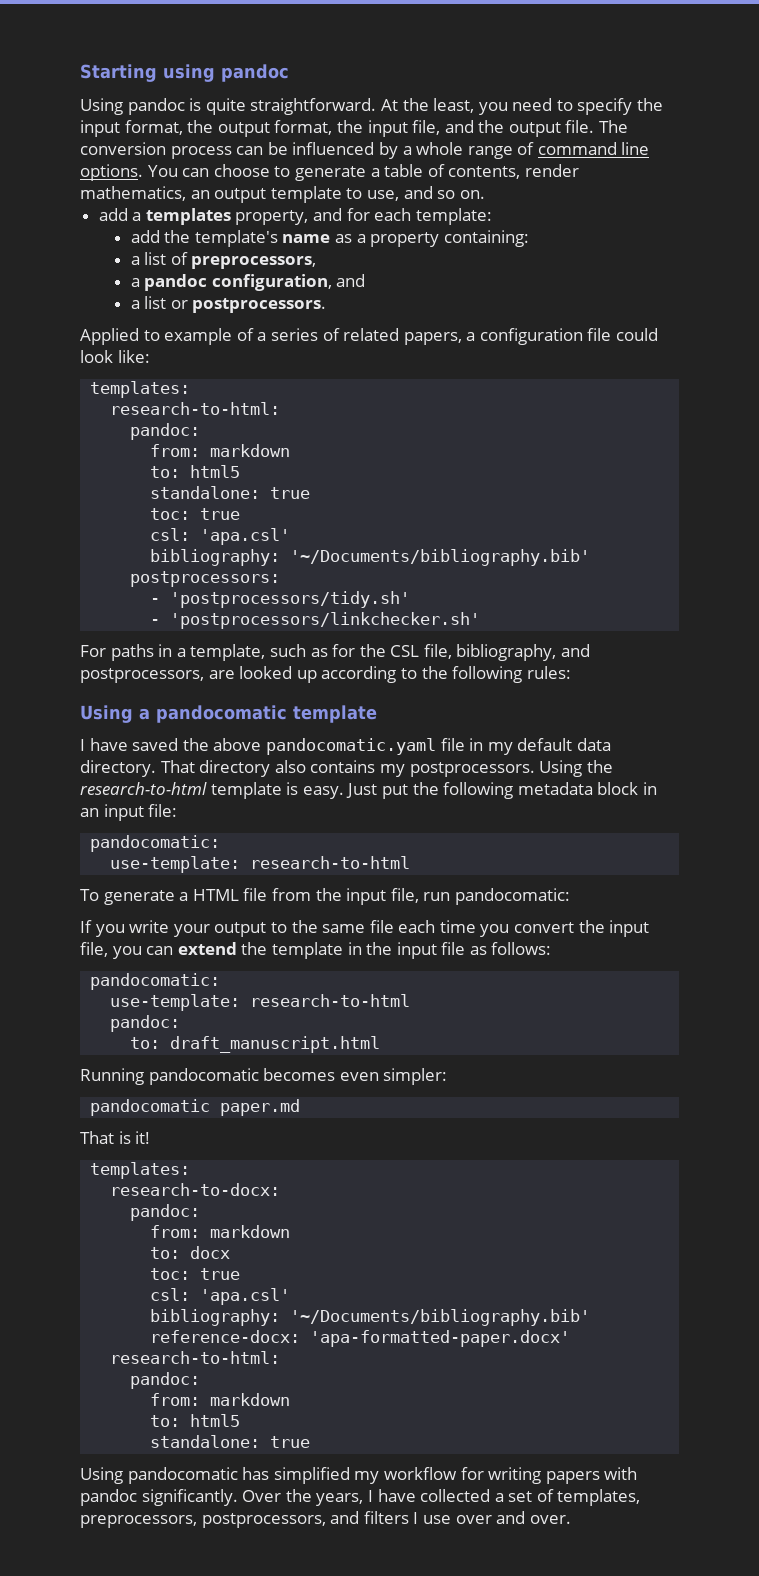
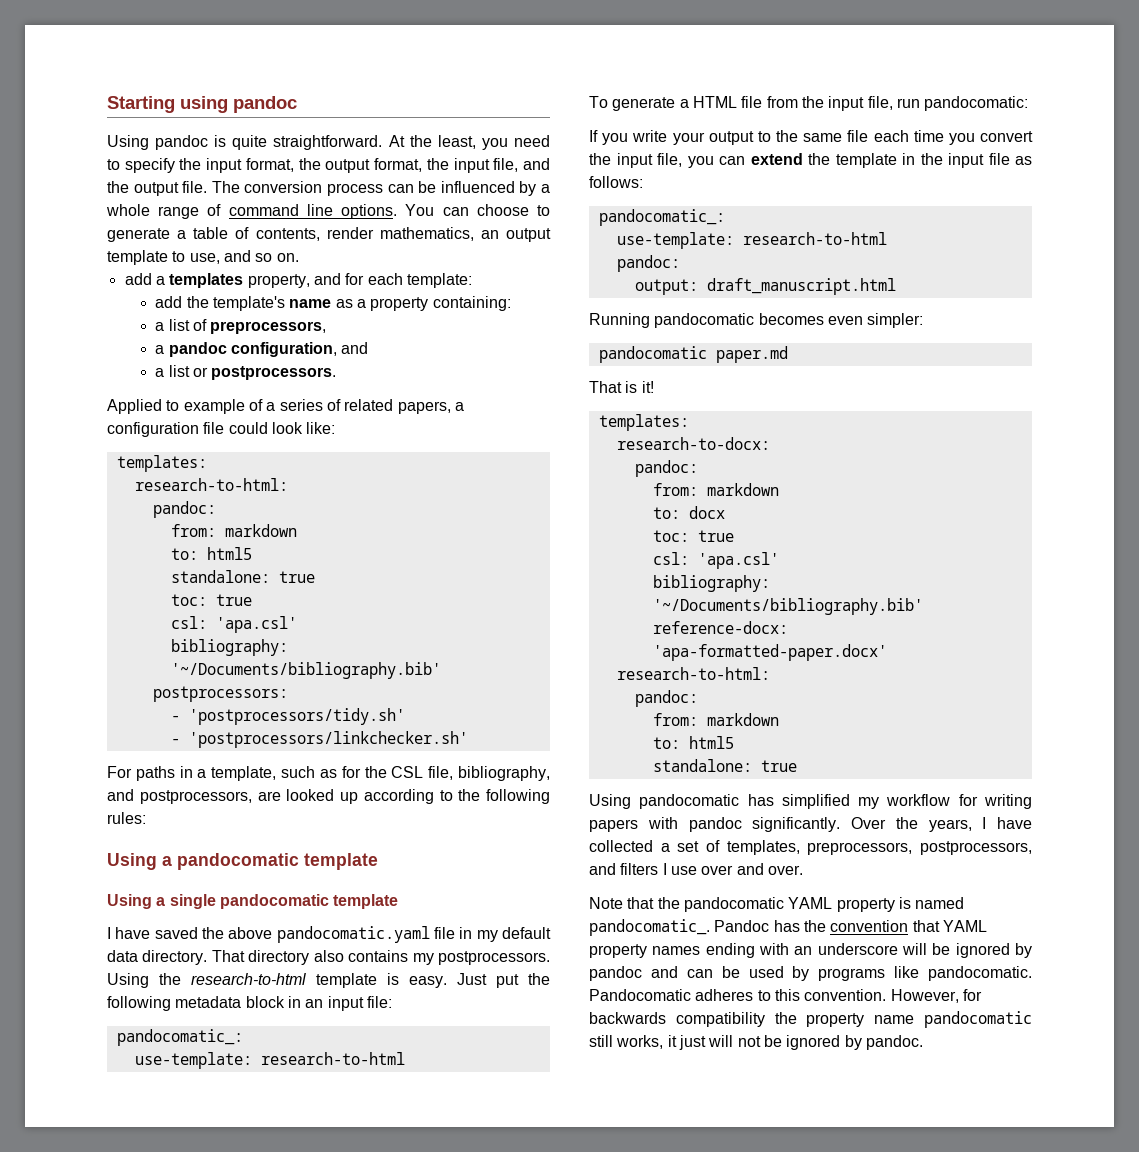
(377, 714) none -> [107,894,399,909] // Using a single pandocomatic template
[90,835,221,852] pandocomatic: -> [116,1029,243,1046] pandocomatic_:
[90,973,221,990] pandocomatic: -> [598,209,725,226] pandocomatic_:
[130,1037,161,1049] to: -> [634,279,698,295] output:
(571, 1519) none -> [589,897,965,912] [589,919,987,936] [589,943,1032,958] [589,966,1032,981] [589,989,982,1003] [589,1011,1032,1028] [589,1035,923,1050] // Note that the pandocomatic YAML property is named pandocomatic_. Pandoc has the convention that YAML property names ending with an underscore will be ignored by pandoc and can be used by programs like pandocomatic. Pandocomatic adheres to this convention. However, for backwards compatibility the property name pandocomatic still works, it just will not be ignored by pandoc.

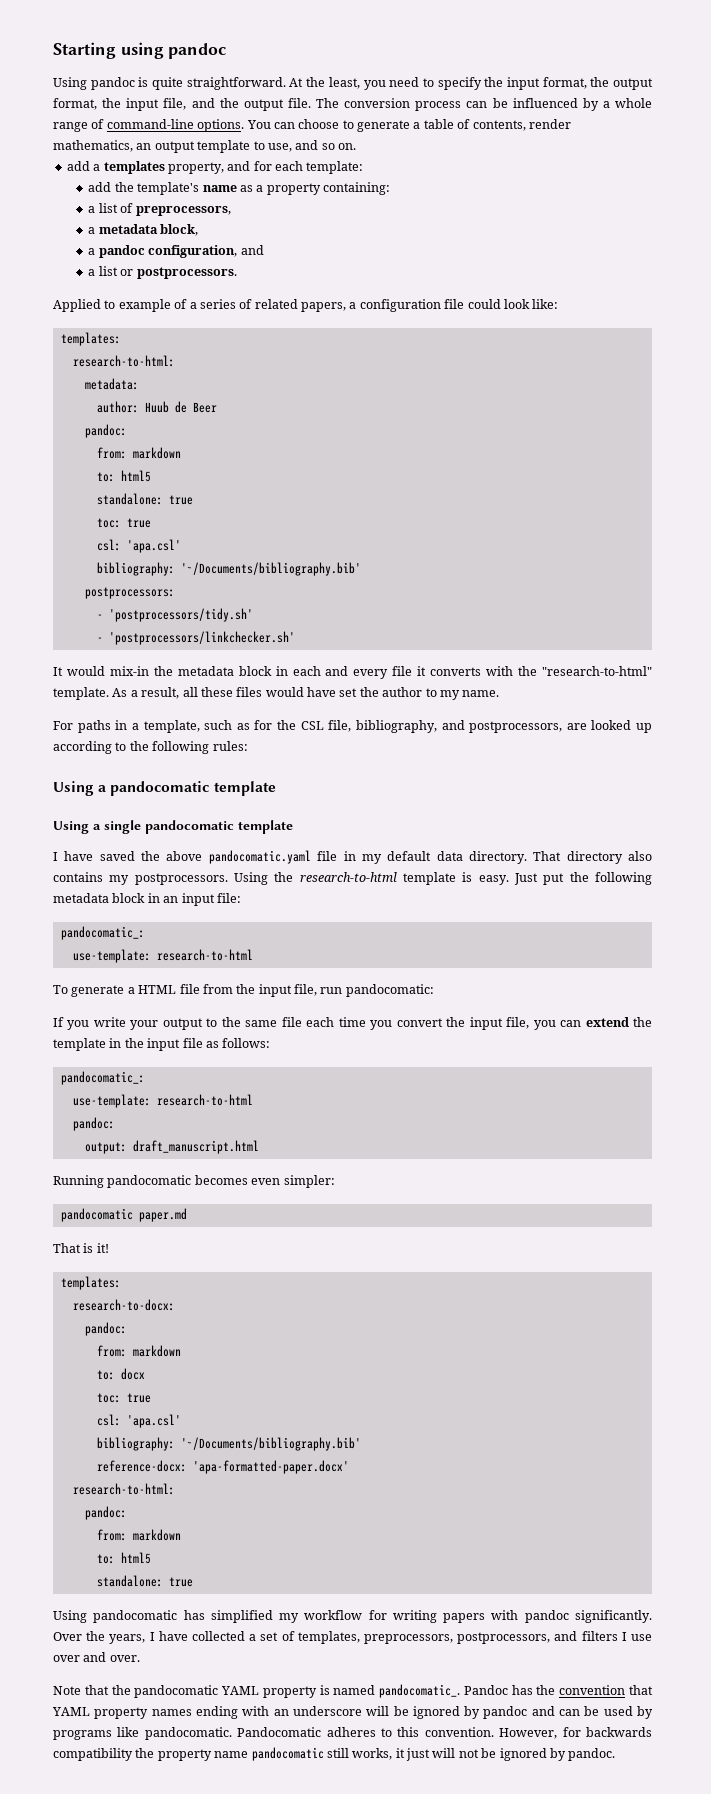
[228,204,333,216] command line -> [106,119,194,129] command-line
(327, 327) none -> [88,224,199,236] // a metadata block,
(288, 484) none -> [84,378,139,390] [96,401,217,413] // metadata: // author: Huub de Beer
(468, 739) none -> [53,666,652,679] [53,687,500,700] // It would mix-in the metadata block in each and every file it converts with the "research-to-html" template. As a result, all these files would have set the author to my name.

